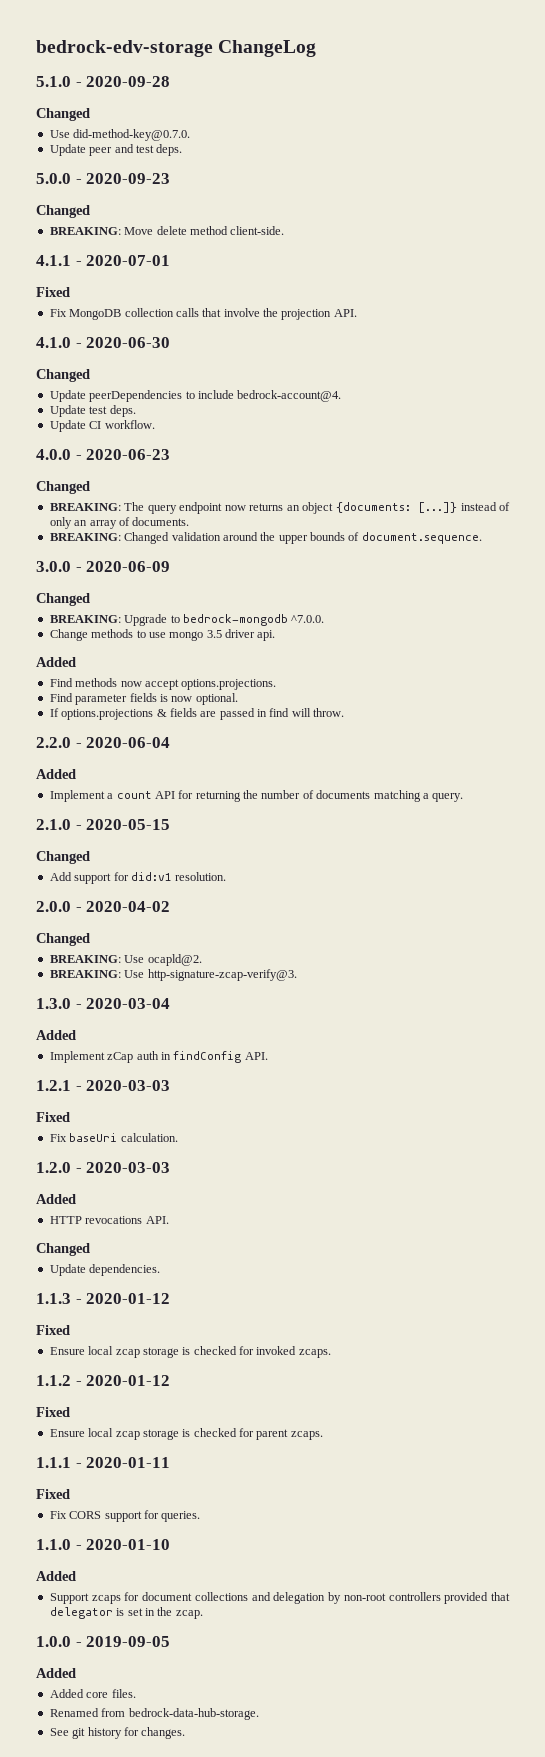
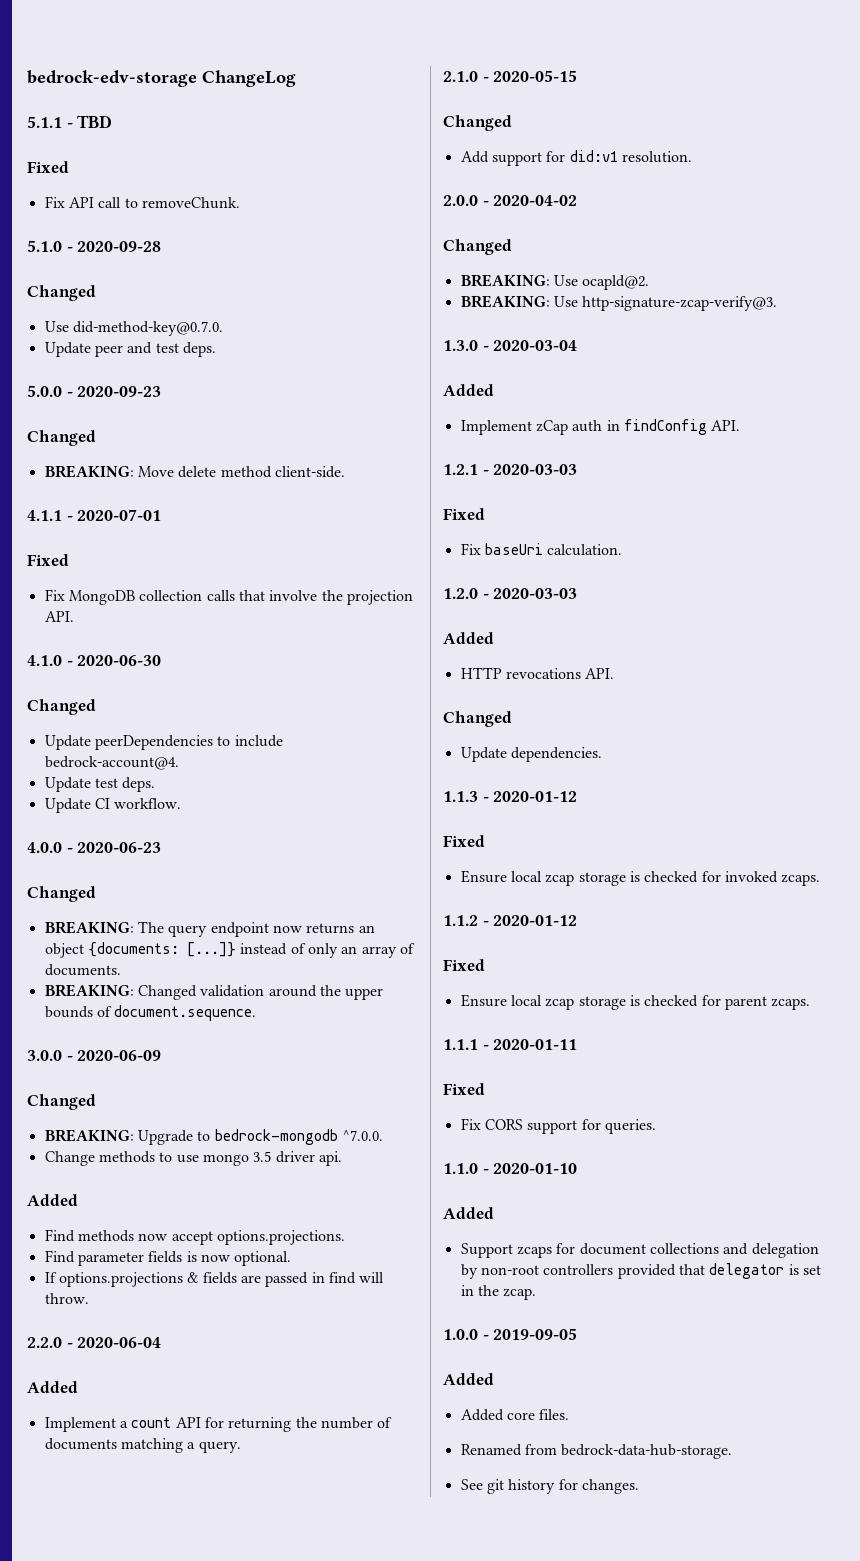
(317, 48) none -> [27,115,113,128] [27,161,69,173] [44,196,240,209] // 5.1.1 - TBD // Fixed // Fix API call to removeChunk.

